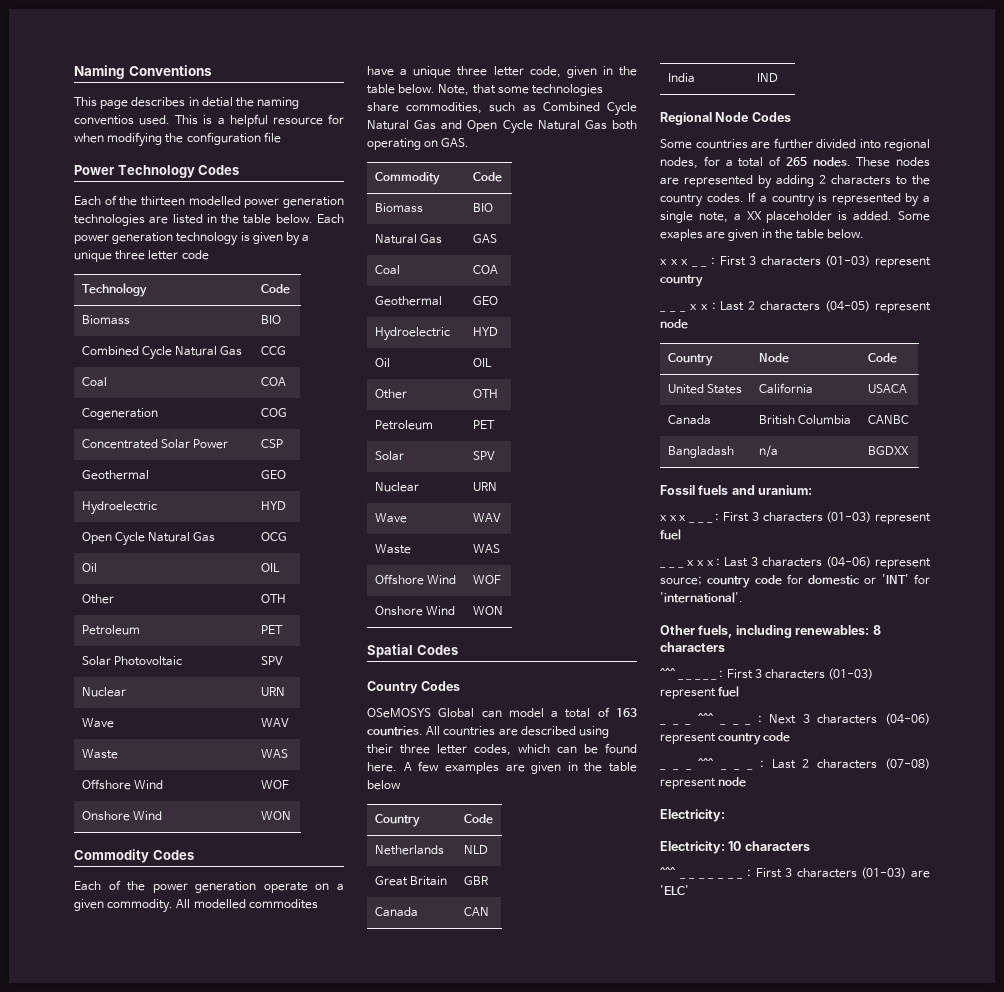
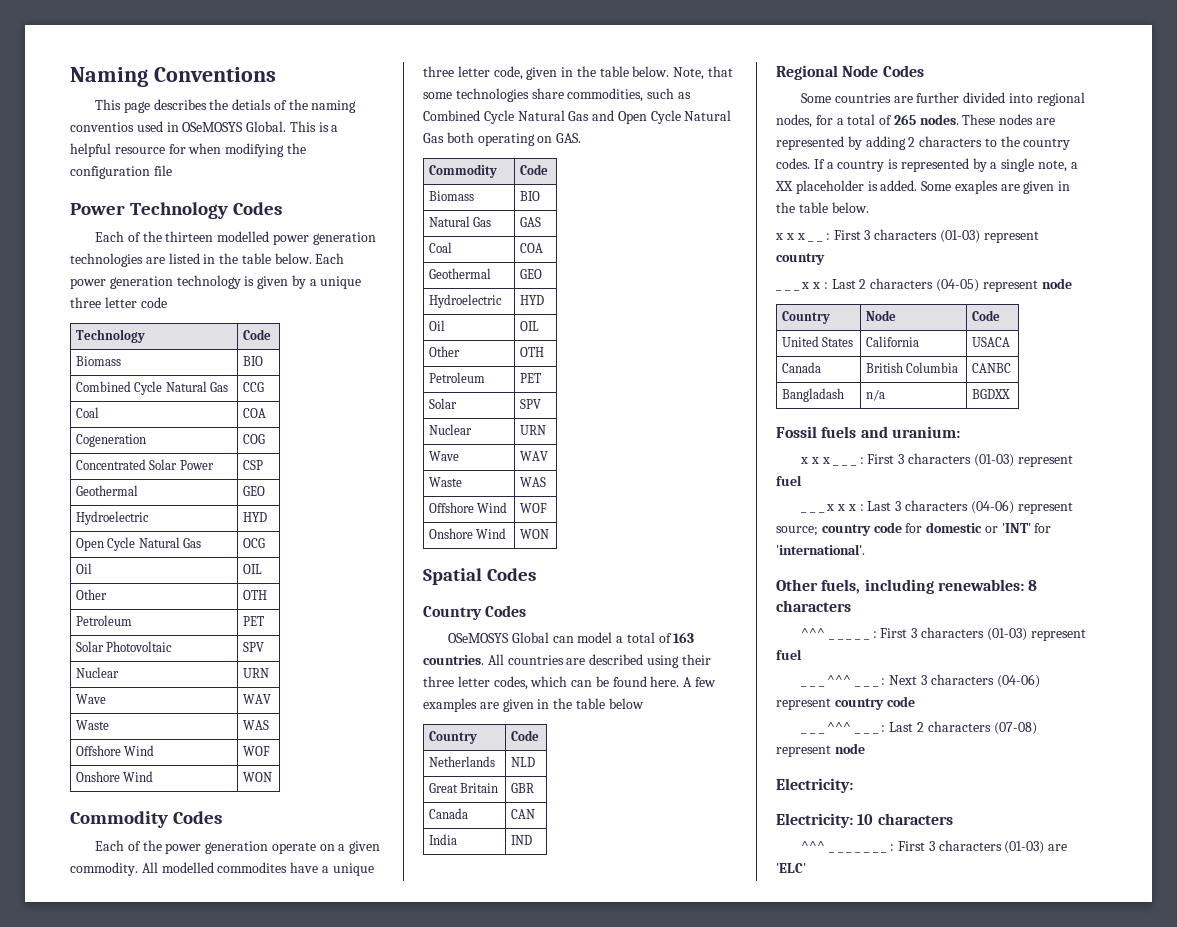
[188,97,300,109] [74,115,171,125] in detial the naming conventios used. -> [209,99,357,113] [70,121,287,132] the detials of the naming conventios used in OSeMOSYS Global.

